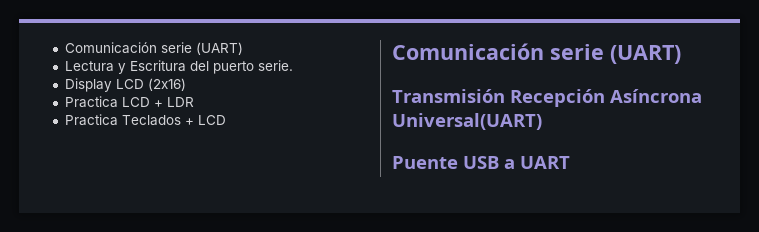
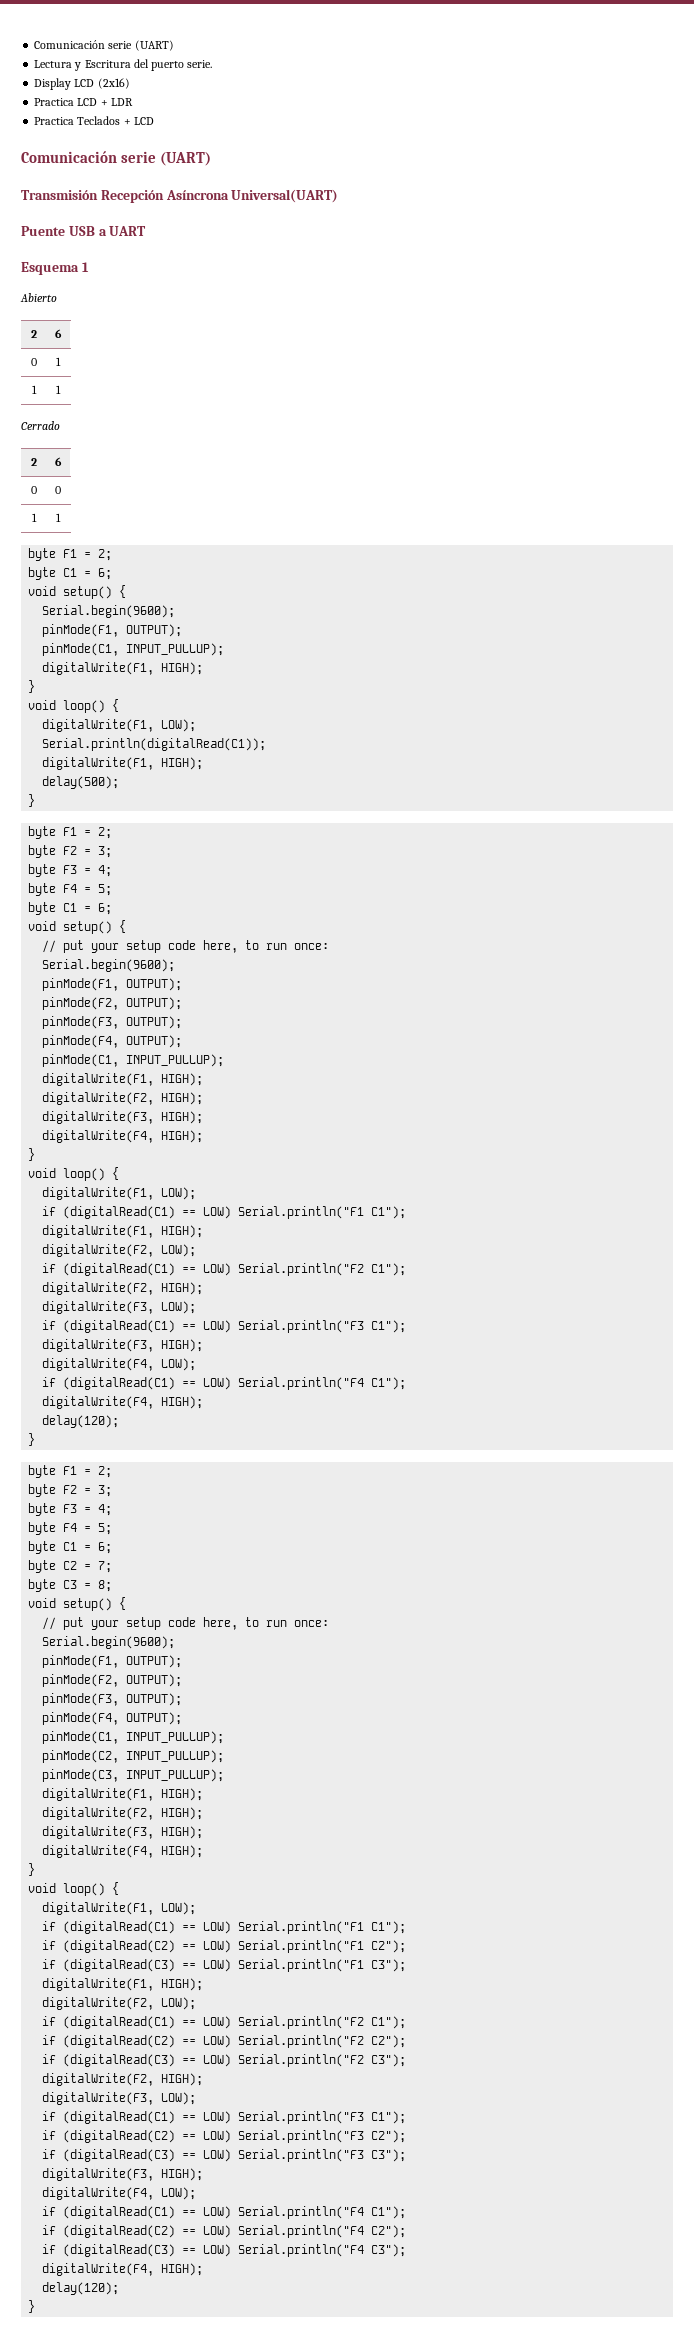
(570, 162) none -> [21,262,89,275] [20,293,57,302] [30,330,37,338] [55,329,62,338] [30,358,37,366] [56,357,61,366] [31,385,37,394] [56,385,61,394] [21,421,60,430] [30,458,37,466] [55,457,62,466] [30,486,37,494] [55,486,61,494] [31,513,37,522] [56,513,61,522] [28,548,113,561] [28,567,113,580] [28,585,127,599] [42,605,176,618] [42,624,183,637] [42,643,225,656] [42,662,204,675] [28,680,36,693] [28,699,120,713] [42,719,197,732] [42,738,267,751] [42,757,204,770] [42,776,120,789] [28,794,36,807] [28,826,113,839] [28,845,113,858] [28,864,113,877] [28,883,113,896] [28,902,113,915] [28,920,127,934] [42,940,330,953] [42,959,176,972] [42,978,183,991] [42,997,183,1010] [42,1016,183,1029] [42,1035,183,1048] [42,1054,225,1067] [42,1073,204,1086] [42,1092,204,1105] [42,1111,204,1124] [42,1130,204,1143] [28,1148,36,1161] [28,1167,120,1181] [42,1187,197,1200] [42,1206,407,1219] [42,1225,204,1238] [42,1244,197,1257] [42,1263,407,1276] [42,1282,204,1295] [42,1301,197,1314] [42,1320,407,1333] [42,1339,204,1352] [42,1358,197,1371] [42,1377,407,1390] [42,1396,204,1409] [42,1415,120,1428] [28,1433,36,1446] [28,1465,113,1478] [28,1484,113,1497] [28,1503,113,1516] [28,1522,113,1535] [28,1541,113,1554] [28,1560,113,1573] [28,1579,113,1592] [28,1597,127,1611] [42,1617,330,1630] [42,1636,176,1649] [42,1655,183,1668] [42,1674,183,1687] [42,1693,183,1706] [42,1712,183,1725] [42,1731,225,1744] [42,1750,225,1763] [42,1769,225,1782] [42,1788,204,1801] [42,1807,204,1820] [42,1826,204,1839] [42,1845,204,1858] [28,1863,36,1876] [28,1882,120,1896] [42,1902,197,1915] [42,1921,407,1934] [42,1940,407,1953] [42,1959,407,1972] [42,1978,204,1991] [42,1997,197,2010] [42,2016,407,2029] [42,2035,407,2048] [42,2054,407,2067] [42,2073,204,2086] [42,2092,197,2105] [42,2111,407,2124] [42,2130,407,2143] [42,2149,407,2162] [42,2168,204,2181] [42,2187,197,2200] [42,2206,407,2219] [42,2225,407,2238] [42,2244,407,2257] [42,2263,204,2276] [42,2282,120,2295] [28,2300,36,2313] // Esquema 1 // Abierto // 2 | 6 // 0 | 1 // 1 | 1 // Cerrado // 2 | 6 // 0 | 0 // 1 | 1 // byte F1 = 2; // byte C1 = 6; // void setup() { // Serial.begin(9600); // pinMode(F1, OUTPUT); // pinMode(C1, INPUT_PULLUP); // digitalWrite(F1, HIGH); // } // void loop() { // digitalWrite(F1, LOW); // Serial.println(digitalRead(C1)); // digitalWrite(F1, HIGH); // delay(500); // } // byte F1 = 2; // byte F2 = 3; // byte F3 = 4; // byte F4 = 5; // byte C1 = 6; // void setup() { // // put your setup code here, to run once: // Serial.begin(9600); // pinMode(F1, OUTPUT); // pinMode(F2, OUTPUT); // pinMode(F3, OUTPUT); // pinMode(F4, OUTPUT); // pinMode(C1, INPUT_PULLUP); // digitalWrite(F1, HIGH); // digitalWrite(F2, HIGH); // digitalWrite(F3, HIGH); // digitalWrite(F4, HIGH); // } // void loop() { // digitalWrite(F1, LOW); // if (digitalRead(C1) == LOW) Serial.println("F1 C1"); // digitalWrite(F1, HIGH); // digitalWrite(F2, LOW); // if (digitalRead(C1) == LOW) Serial.println("F2 C1"); // digitalWrite(F2, HIGH); // digitalWrite(F3, LOW); // if (digitalRead(C1) == LOW) Serial.println("F3 C1"); // digitalWrite(F3, HIGH); // digitalWrite(F4, LOW); // if (digitalRead(C1) == LOW) Serial.println("F4 C1"); // digitalWrite(F4, HIGH); // delay(120); // } // byte F1 = 2; // byte F2 = 3; // byte F3 = 4; // byte F4 = 5; // byte C1 = 6; // byte C2 = 7; // byte C3 = 8; // void setup() { // // put your setup code here, to run once: // Serial.begin(9600); // pinMode(F1, OUTPUT); // pinMode(F2, OUTPUT); // pinMode(F3, OUTPUT); // pinMode(F4, OUTPUT); // pinMode(C1, INPUT_PULLUP); // pinMode(C2, INPUT_PULLUP); // pinMode(C3, INPUT_PULLUP); // digitalWrite(F1, HIGH); // digitalWrite(F2, HIGH); // digitalWrite(F3, HIGH); // digitalWrite(F4, HIGH); // } // void loop() { // digitalWrite(F1, LOW); // if (digitalRead(C1) == LOW) Serial.println("F1 C1"); // if (digitalRead(C2) == LOW) Serial.println("F1 C2"); // if (digitalRead(C3) == LOW) Serial.println("F1 C3"); // digitalWrite(F1, HIGH); // digitalWrite(F2, LOW); // if (digitalRead(C1) == LOW) Serial.println("F2 C1"); // if (digitalRead(C2) == LOW) Serial.println("F2 C2"); // if (digitalRead(C3) == LOW) Serial.println("F2 C3"); // digitalWrite(F2, HIGH); // digitalWrite(F3, LOW); // if (digitalRead(C1) == LOW) Serial.println("F3 C1"); // if (digitalRead(C2) == LOW) Serial.println("F3 C2"); // if (digitalRead(C3) == LOW) Serial.println("F3 C3"); // digitalWrite(F3, HIGH); // digitalWrite(F4, LOW); // if (digitalRead(C1) == LOW) Serial.println("F4 C1"); // if (digitalRead(C2) == LOW) Serial.println("F4 C2"); // if (digitalRead(C3) == LOW) Serial.println("F4 C3"); // digitalWrite(F4, HIGH); // delay(120); // }

